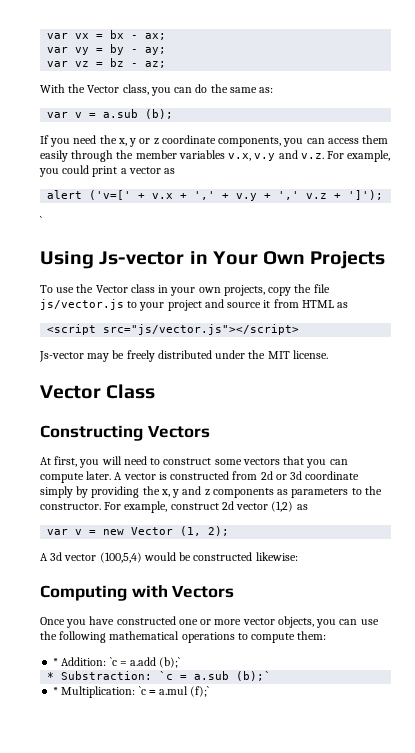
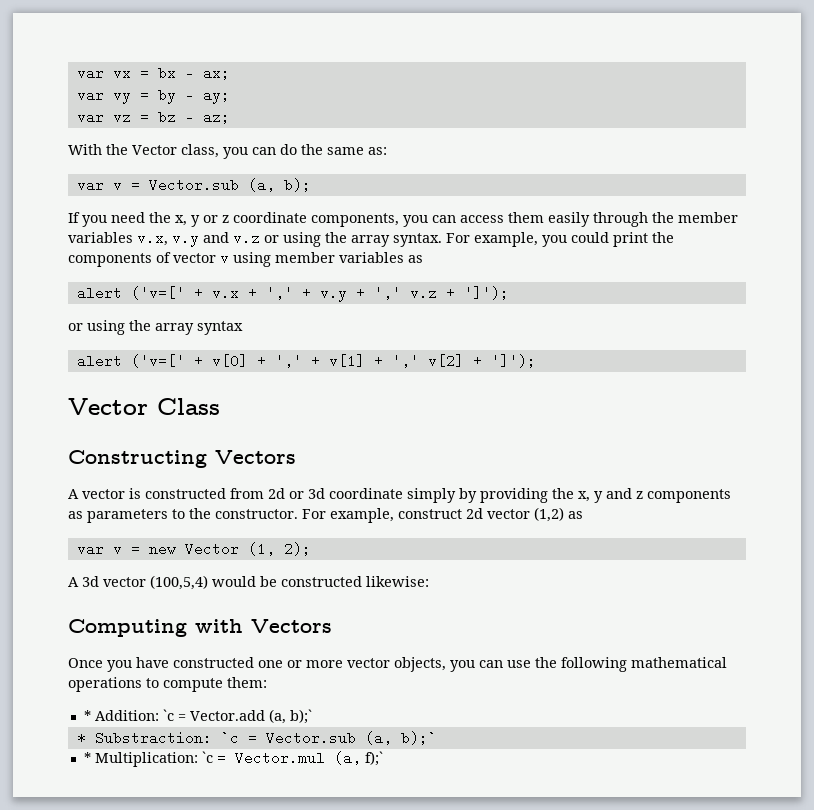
[103,109,174,119] a.sub (b); -> [148,178,311,192] Vector.sub (a, b);
[300,153,324,159] v.z. -> [233,231,442,247] v.z or using the array syntax.
[120,167,161,174] a vector -> [652,232,674,243] [68,252,404,267] the components of vector v using member variables
[40,216,42,225] [40,251,386,269] [40,284,330,296] [40,299,349,311] [47,324,300,335] [39,350,328,362] [40,384,156,399] [40,425,210,441] [40,456,348,468] [40,471,112,483] ` // Using Js-vector in Your Own Projects // To use the Vector class in your own projects, copy the file js/vector.js to your project and source it from HTML as // <script src="js/vector.js"></script> // Js-vector may be freely distributed under the MIT license. // Vector Class // Constructing Vectors // At first, you will need to construct some vectors that you can compute later. -> [68,320,243,335] [76,354,536,368] [68,398,220,415] [68,450,296,468] or using the array syntax // alert ('v=[' + v[0] + ',' + v[1] + ',' v[2] + ']'); // Vector Class // Constructing Vectors //
[130,657,181,668] a.add (b);` -> [189,709,312,724] Vector.add (a, b);`
[194,671,272,681] a.sub (b);` -> [265,731,437,745] Vector.sub (a, b);`
[159,686,210,697] a.mul (f);` -> [234,751,383,766] Vector.mul (a, f);`

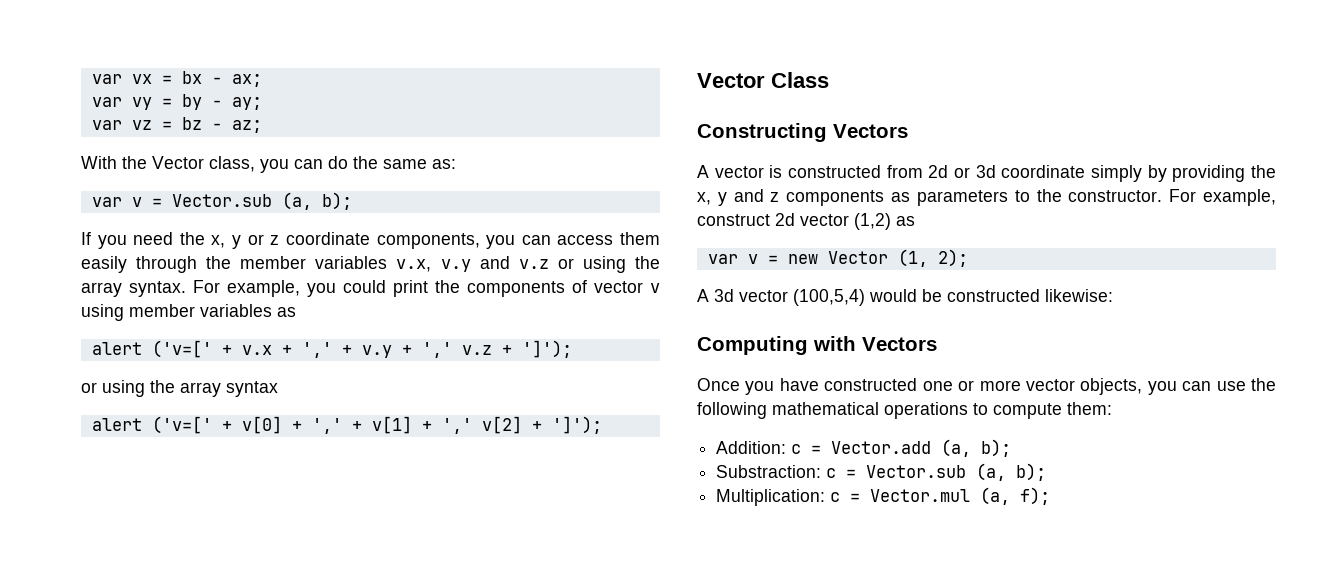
[83,709,312,724] [76,731,437,745] [83,751,213,767] * Addition: `c = Vector.add (a, b);` // * Substraction: `c = Vector.sub (a, b);` // * Multiplication: `c -> [716,439,1012,457] [716,463,1047,481] [716,489,841,506] Addition: c = Vector.add (a, b); // Substraction: c = Vector.sub (a, b); // Multiplication: c
[364,751,383,766] f);` -> [1020,487,1051,505] f);

